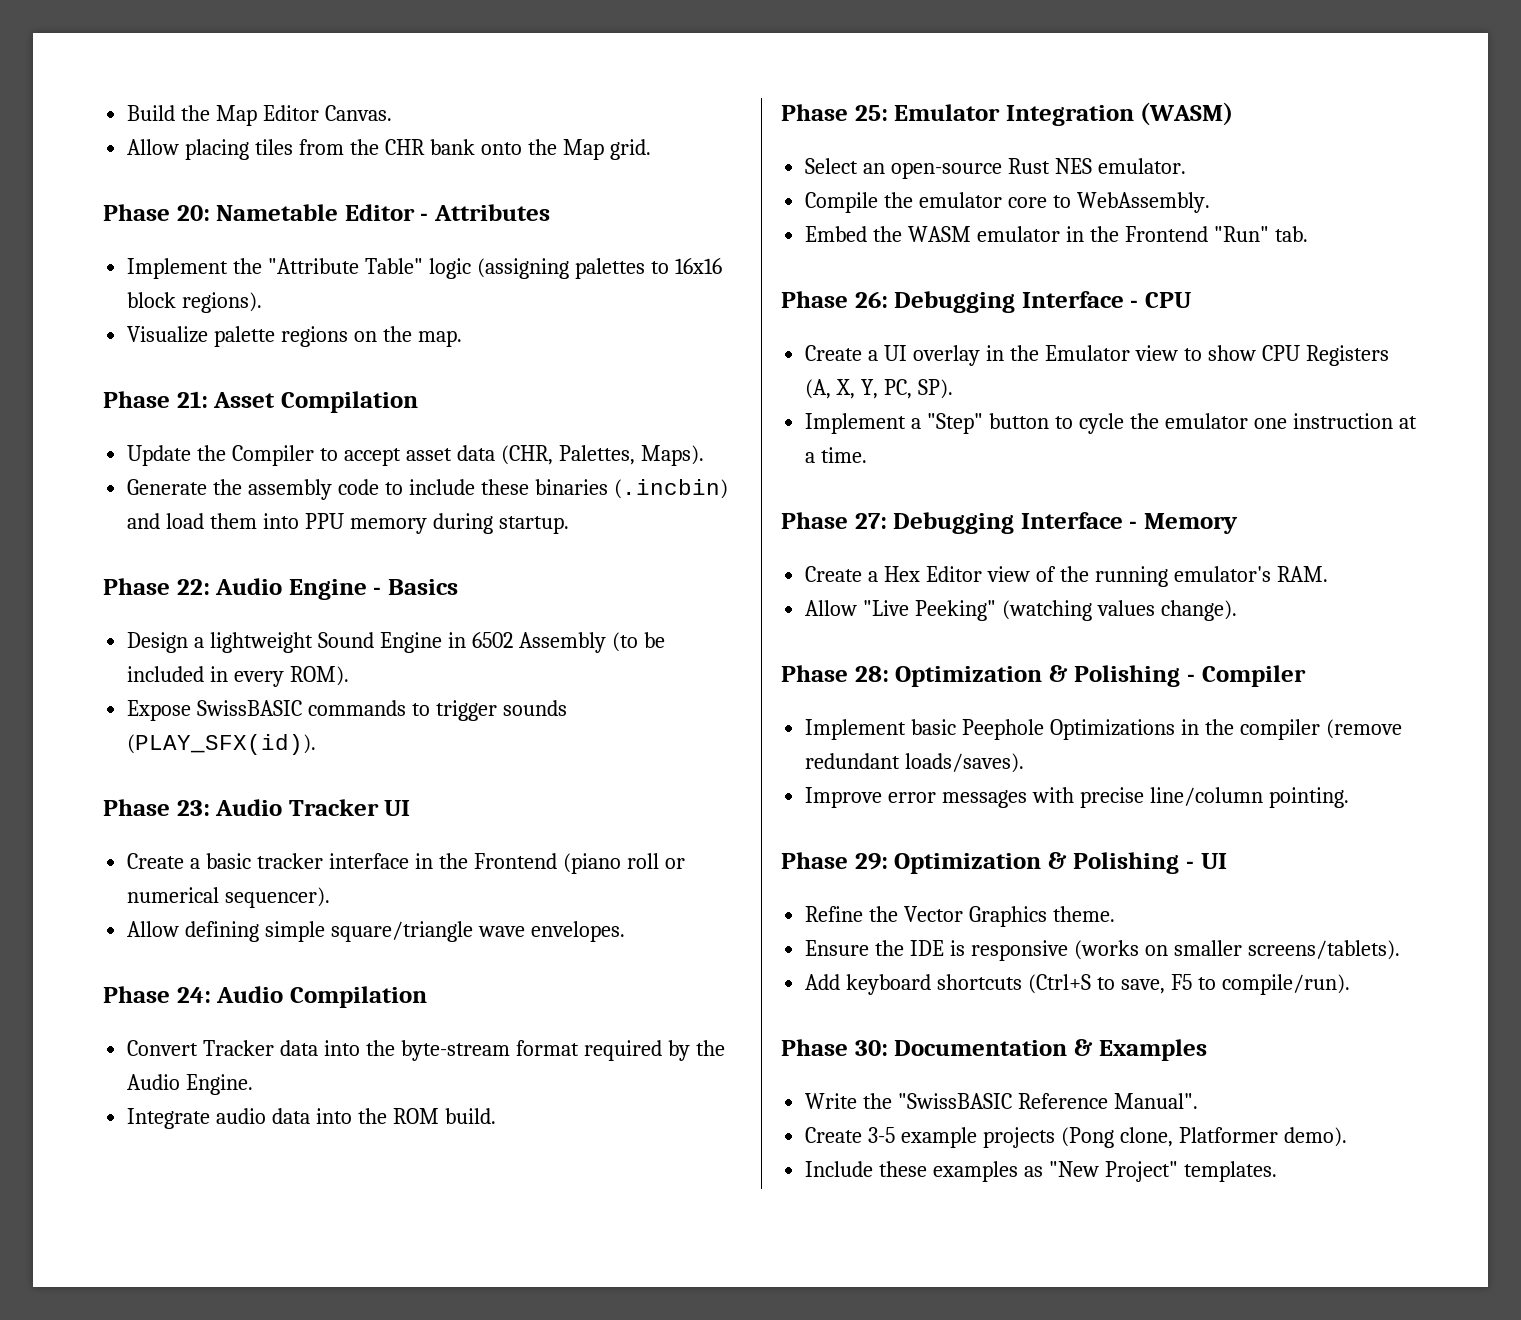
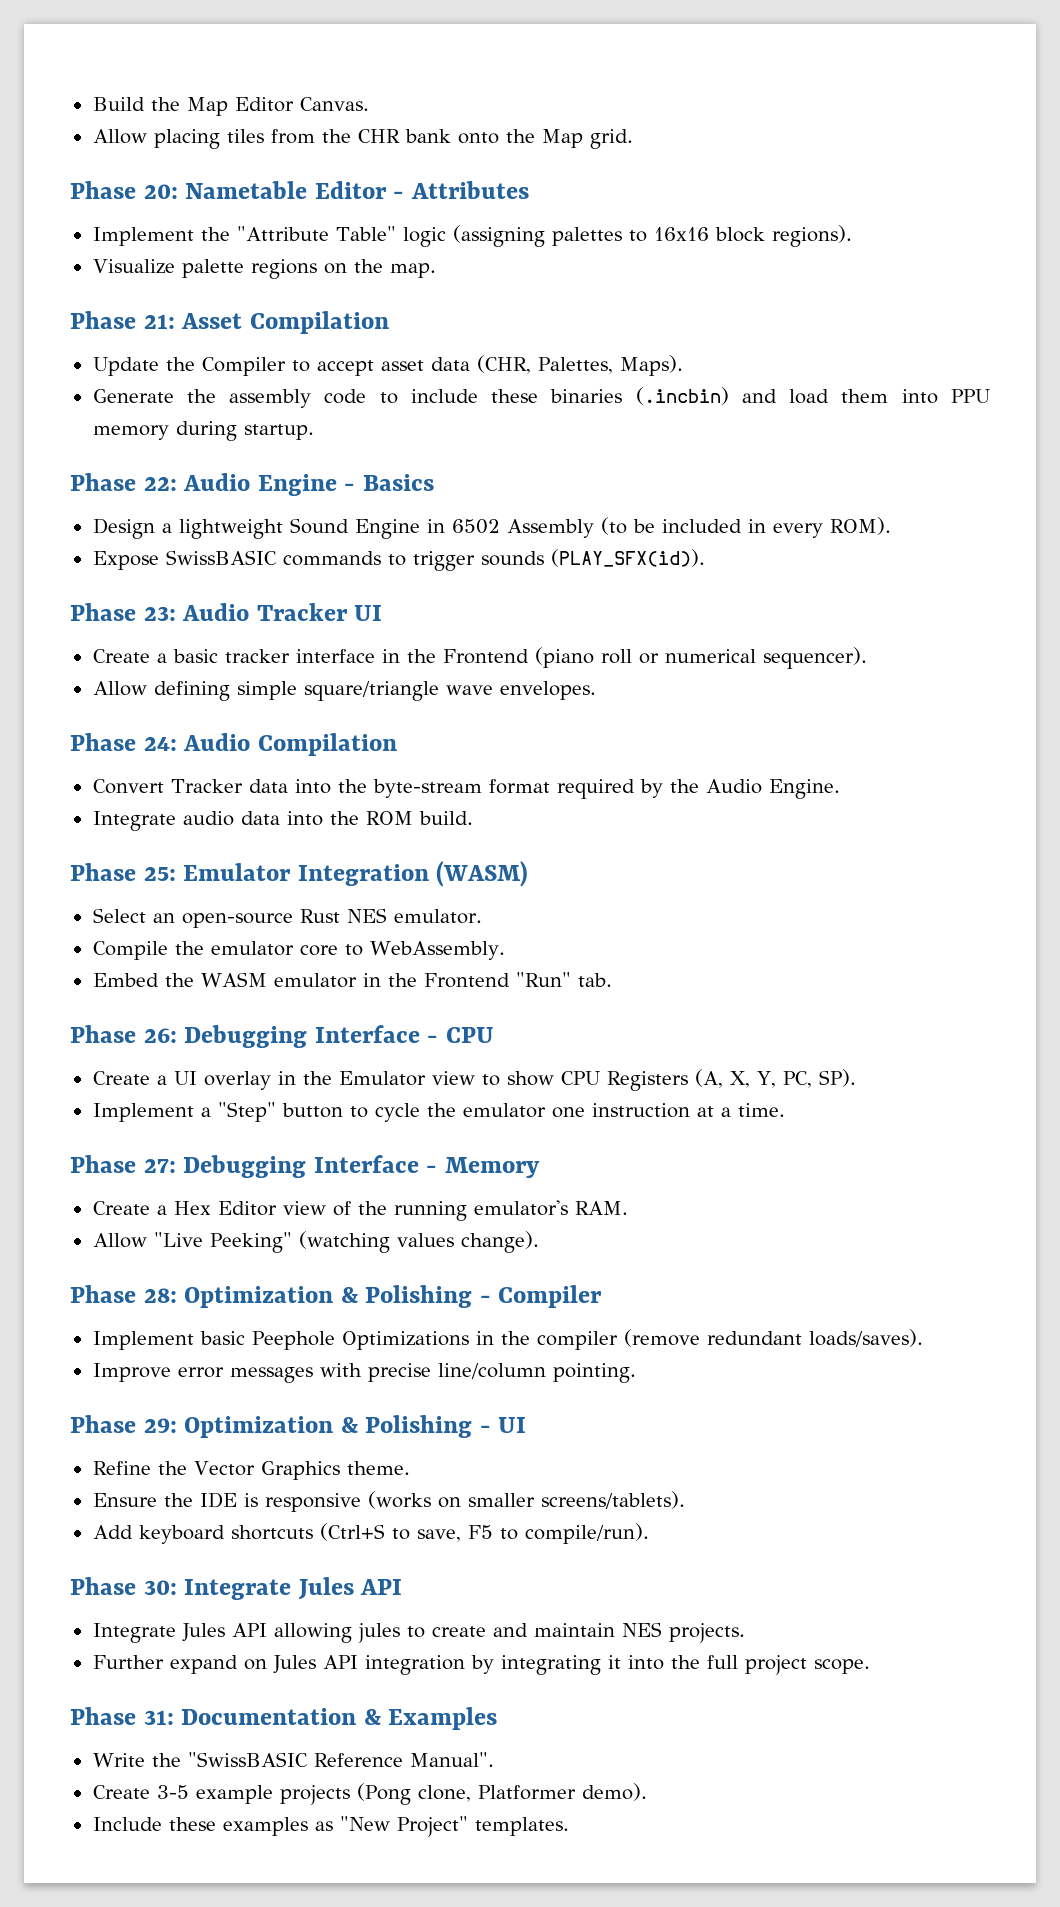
(888, 1048) none -> [184,1577,403,1600] [92,1622,745,1643] [92,1655,870,1675] [70,1707,174,1725] Integrate Jules API // Integrate Jules API allowing jules to create and maintain NES projects. // Further expand on Jules API integration by integrating it into the full project scope. // Phase 31:

